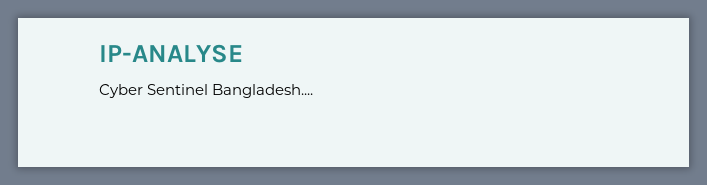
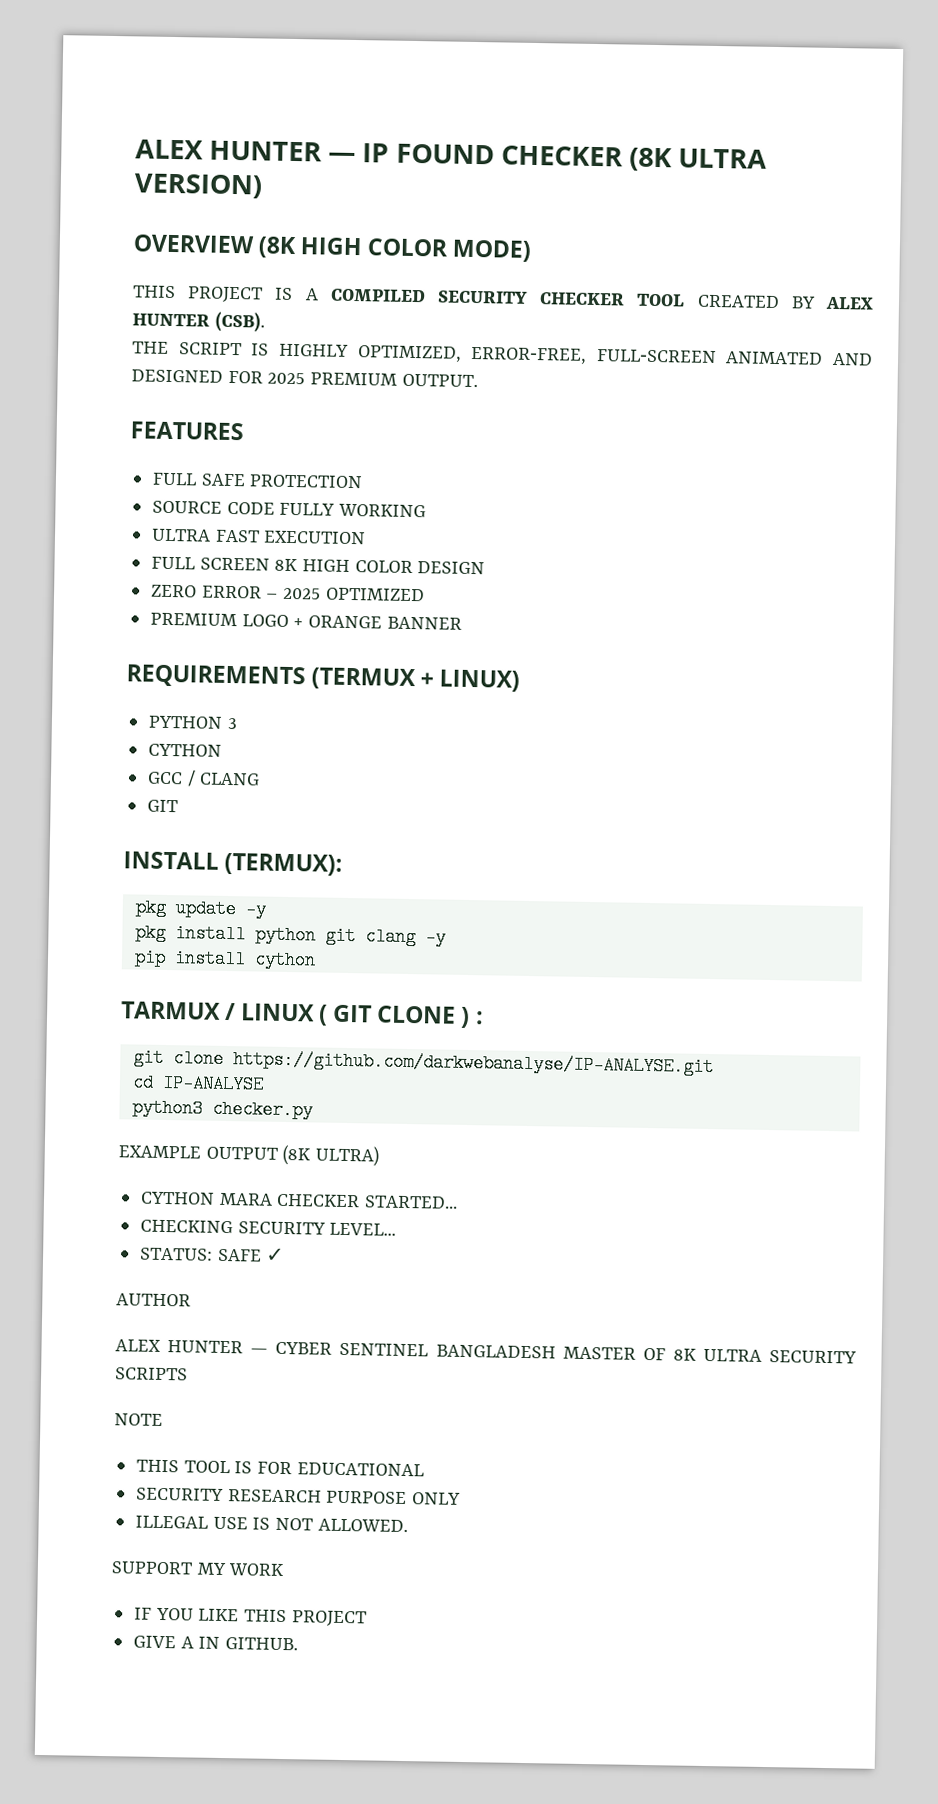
[99,44,243,63] [99,84,314,98] IP-ANALYSE // Cyber Sentinel Bangladesh.... -> [135,139,768,172] [134,173,263,199] [133,234,532,262] [132,285,874,310] [132,311,265,333] [132,341,873,366] [131,369,478,388] [130,421,244,441] [152,472,364,489] [152,500,427,518] [151,528,367,545] [151,556,486,575] [151,584,425,602] [150,612,462,630] [126,664,521,692] [148,715,238,730] [148,743,223,757] [147,770,261,787] [147,799,179,813] [123,851,344,876] [134,898,266,919] [134,923,446,947] [133,948,316,970] [121,1001,484,1029] [132,1048,714,1077] [131,1073,264,1094] [131,1098,313,1120] [118,1144,380,1167] [140,1191,459,1209] [140,1219,397,1236] [140,1247,286,1262] [116,1293,191,1307] [115,1339,858,1364] [115,1367,188,1381] [114,1413,163,1426] [136,1459,424,1477] [136,1487,462,1505] [135,1515,408,1533] [111,1561,285,1577] [134,1607,367,1627] [133,1635,299,1651] ALEX HUNTER — IP FOUND CHECKER (8K ULTRA VERSION) // OVERVIEW (8K HIGH COLOR MODE) // THIS PROJECT IS A COMPILED SECURITY CHECKER TOOL CREATED BY ALEX HUNTER (CSB). // THE SCRIPT IS HIGHLY OPTIMIZED, ERROR‑FREE, FULL‑SCREEN ANIMATED AND DESIGNED FOR 2025 PREMIUM OUTPUT. // FEATURES // FULL SAFE PROTECTION // SOURCE CODE FULLY WORKING // ULTRA FAST EXECUTION // FULL SCREEN 8K HIGH COLOR DESIGN // ZERO ERROR – 2025 OPTIMIZED // PREMIUM LOGO + ORANGE BANNER // REQUIREMENTS (TERMUX + LINUX) // PYTHON 3 // CYTHON // GCC / CLANG // GIT // INSTALL (TERMUX): // pkg update -y // pkg install python git clang -y // pip install cython // TARMUX / LINUX ( GIT CLONE ) : // git clone https://github.com/darkwebanalyse/IP-ANALYSE.git // cd IP-ANALYSE // python3 checker.py // EXAMPLE OUTPUT (8K ULTRA) // CYTHON MARA CHECKER STARTED... // CHECKING SECURITY LEVEL... // STATUS: SAFE ✓ // AUTHOR // ALEX HUNTER — CYBER SENTINEL BANGLADESH MASTER OF 8K ULTRA SECURITY SCRIPTS // NOTE // THIS TOOL IS FOR EDUCATIONAL // SECURITY RESEARCH PURPOSE ONLY // ILLEGAL USE IS NOT ALLOWED. // SUPPORT MY WORK // IF YOU LIKE THIS PROJECT // GIVE A IN GITHUB.

